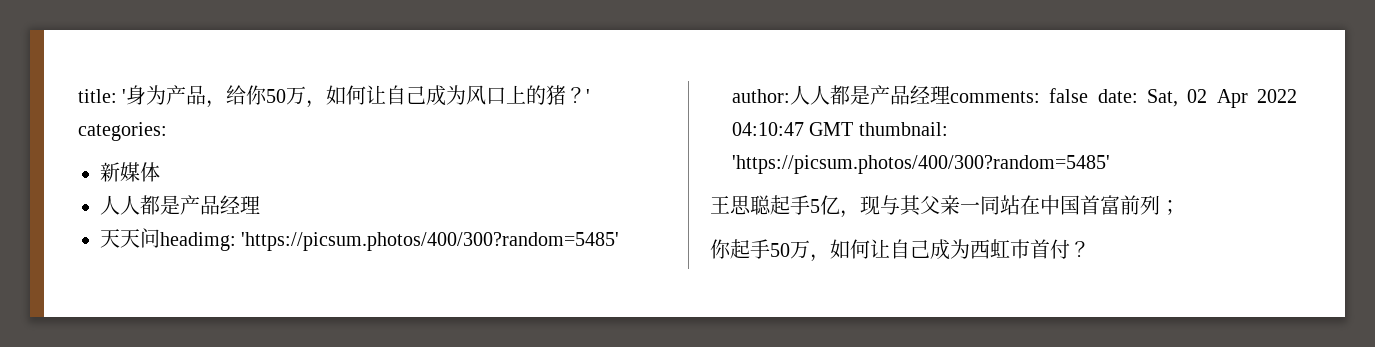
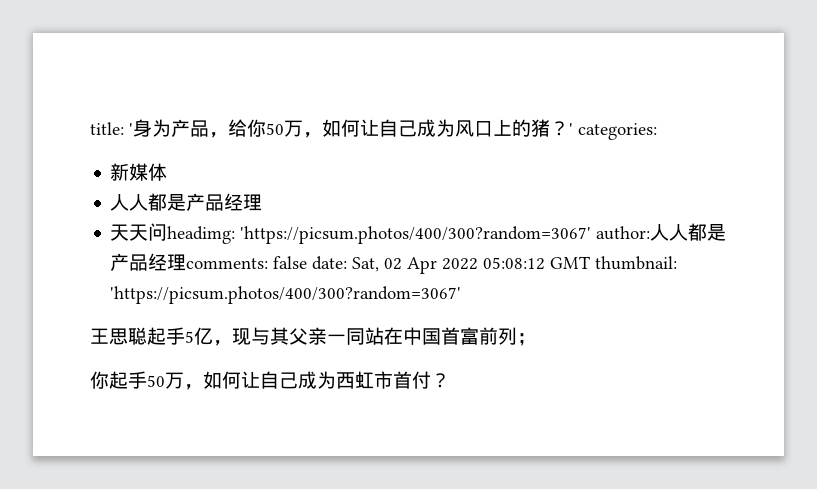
[241,232,620,251] 'https://picsum.photos/400/300?random=5485' -> [240,226,592,244] 'https://picsum.photos/400/300?random=3067'
[732,122,804,136] 04:10:47 -> [483,257,546,270] 05:08:12
[732,155,1110,174] 'https://picsum.photos/400/300?random=5485' -> [110,286,462,304] 'https://picsum.photos/400/300?random=3067'

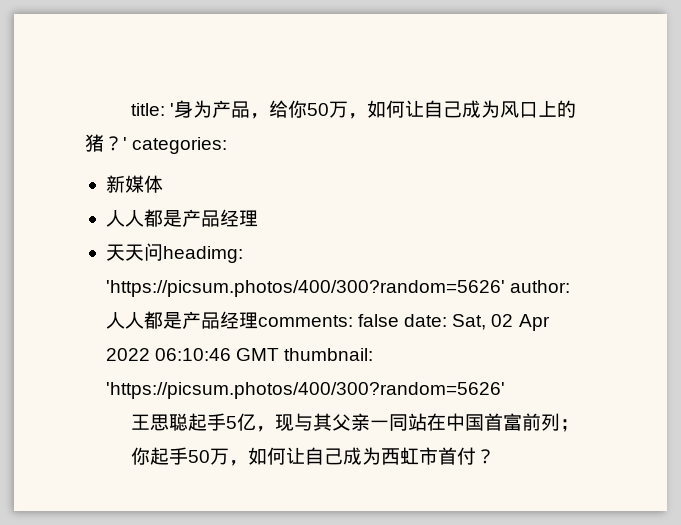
[240,226,592,244] 'https://picsum.photos/400/300?random=3067' -> [105,280,505,297] 'https://picsum.photos/400/300?random=5626'
[483,257,546,270] 05:08:12 -> [155,348,232,361] 06:10:46
[110,286,462,304] 'https://picsum.photos/400/300?random=3067' -> [105,382,505,399] 'https://picsum.photos/400/300?random=5626'

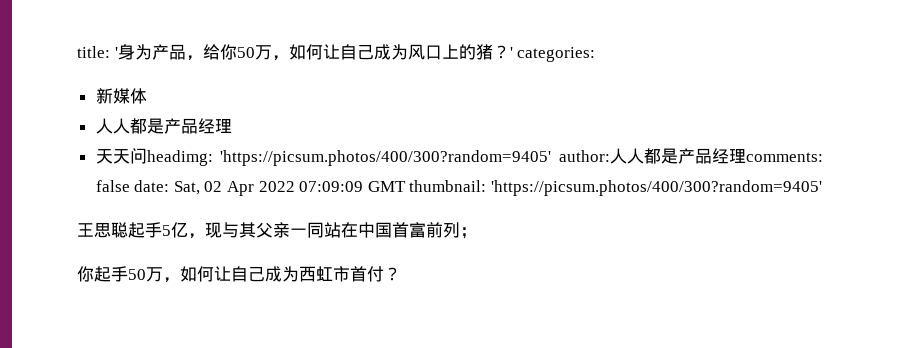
[105,280,505,297] 'https://picsum.photos/400/300?random=5626' -> [220,150,552,166] 'https://picsum.photos/400/300?random=9405'
[155,348,232,361] 06:10:46 -> [299,181,364,192] 07:09:09
[105,382,505,399] 'https://picsum.photos/400/300?random=5626' -> [491,180,823,196] 'https://picsum.photos/400/300?random=9405'

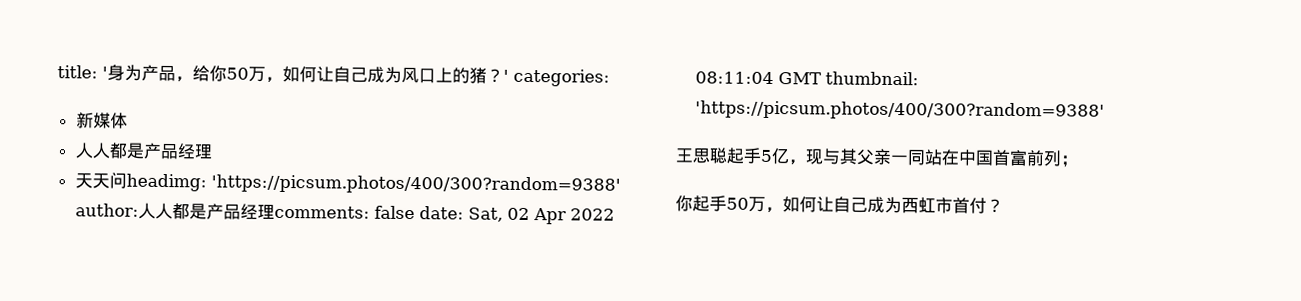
[220,150,552,166] 'https://picsum.photos/400/300?random=9405' -> [210,174,621,195] 'https://picsum.photos/400/300?random=9388'
[299,181,364,192] 07:09:09 -> [694,71,774,85] 08:11:04
[491,180,823,196] 'https://picsum.photos/400/300?random=9405' -> [694,100,1105,121] 'https://picsum.photos/400/300?random=9388'

